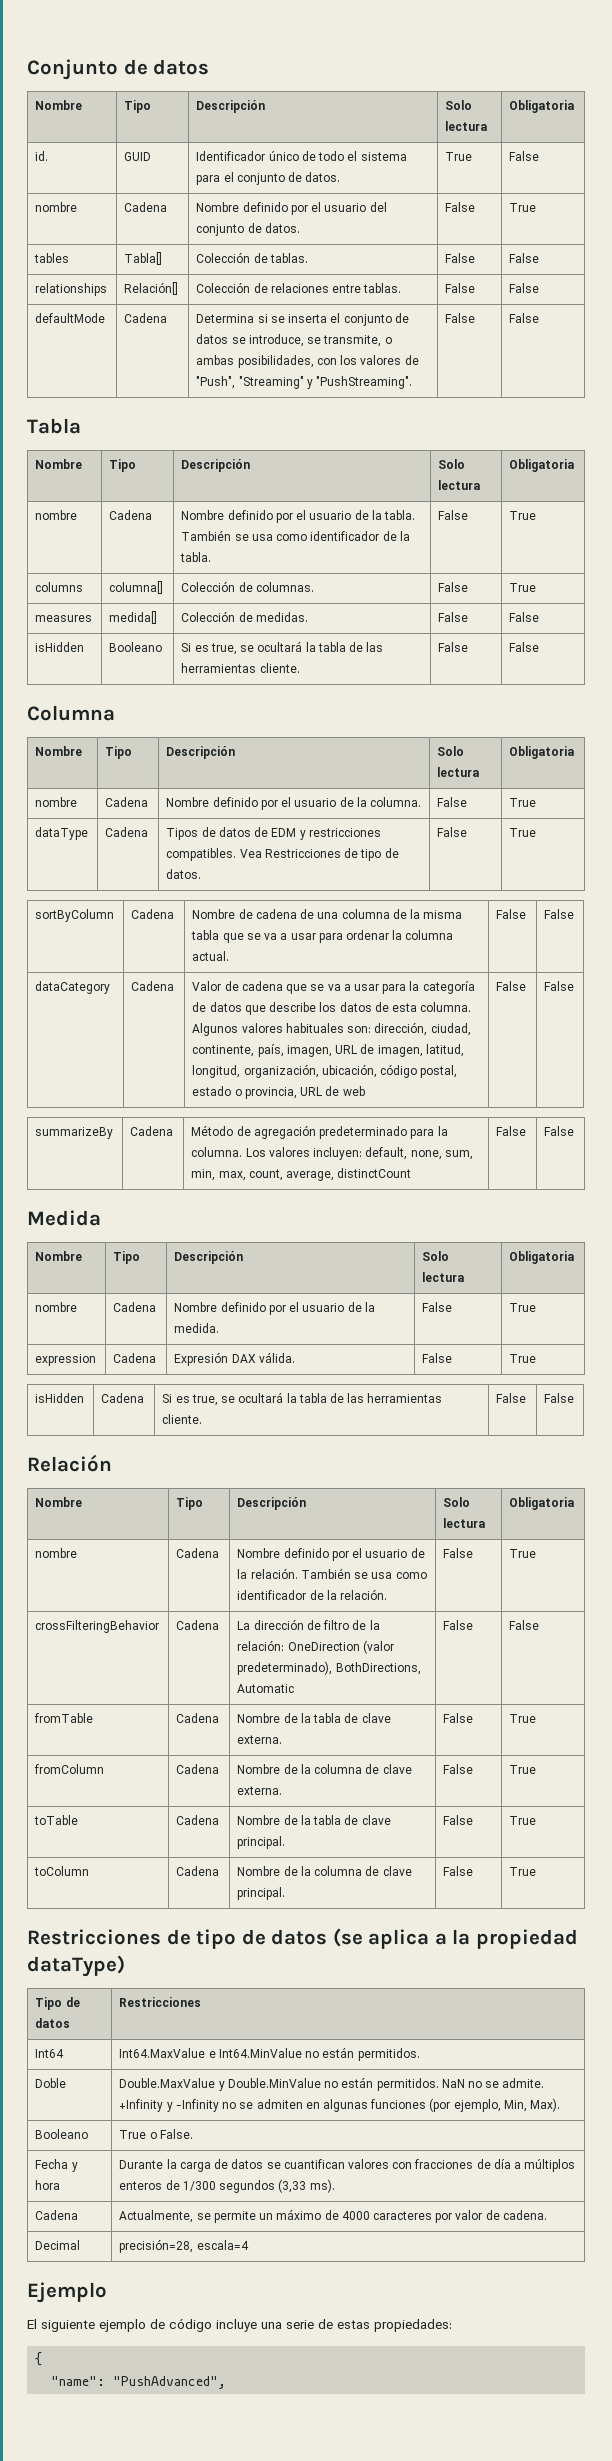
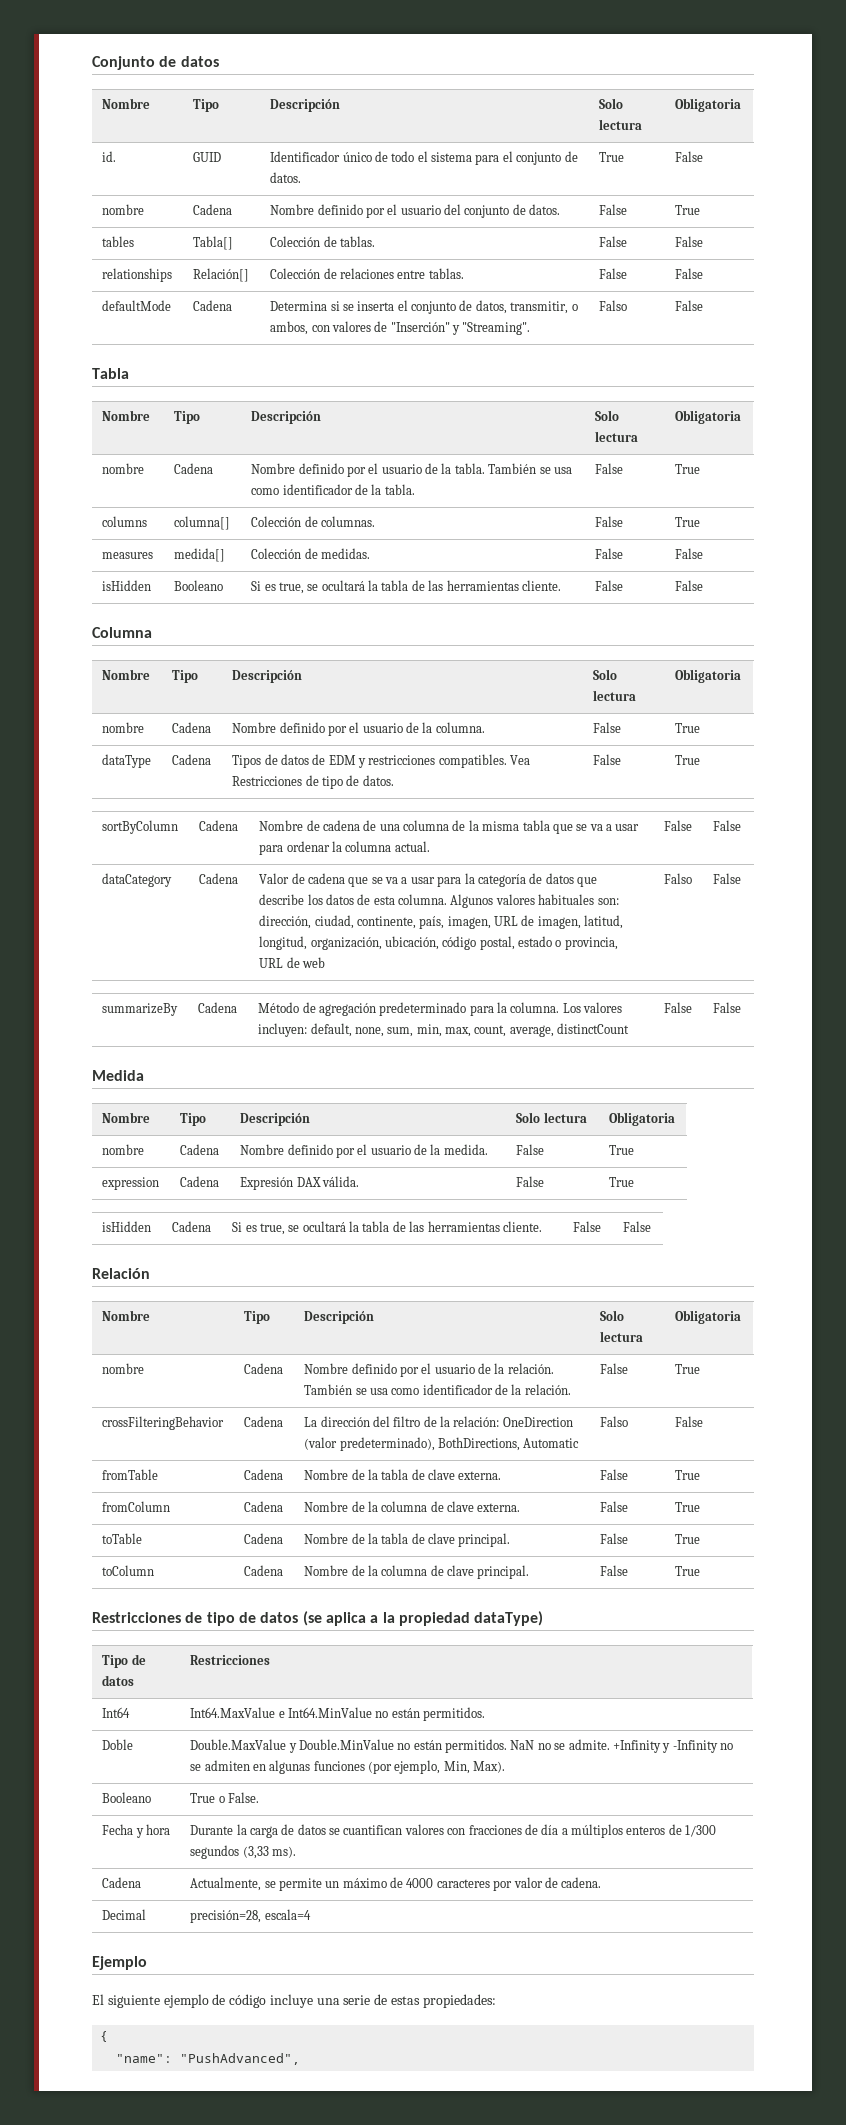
[196,334,392,347] [196,355,419,368] [196,376,413,389] [445,313,476,323] datos se introduce, se transmite, o ambas posibilidades, con los valores de "Push", "Streaming" y "PushStreaming". | False -> [475,300,578,314] [270,321,531,335] [599,300,628,311] datos, transmitir, o ambos, con valores de "Inserción" y "Streaming". | Falso
[496,981,527,991] False -> [664,873,693,884] Falso
[306,1620,321,1630] de -> [372,1416,390,1427] del
[443,1620,474,1630] False -> [600,1416,629,1427] Falso

